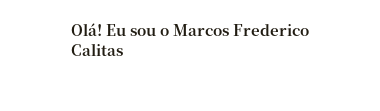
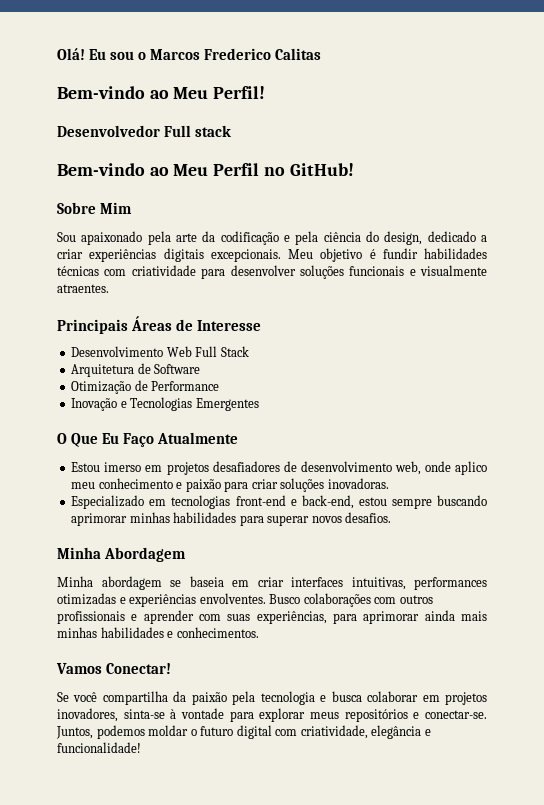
(123, 49) none -> [57,86,266,99] [57,125,232,137] [57,163,354,176] [57,202,133,214] [57,231,487,245] [57,248,487,262] [57,265,487,279] [57,284,109,293] [57,316,262,334] [71,346,249,357] [71,363,201,377] [71,380,220,394] [71,397,259,411] [57,432,239,447] [71,461,487,475] [71,478,389,492] [71,495,487,509] [71,512,392,526] [57,547,187,562] [57,576,487,590] [57,593,433,607] [57,610,487,624] [57,627,259,638] [56,663,172,674] [57,691,487,705] [57,708,487,722] [56,725,431,739] [57,742,141,753] // Bem-vindo ao Meu Perfil! // Desenvolvedor Full stack // Bem-vindo ao Meu Perfil no GitHub! // Sobre Mim // Sou apaixonado pela arte da codificação e pela ciência do design, dedicado a criar experiências digitais excepcionais. Meu objetivo é fundir habilidades técnicas com criatividade para desenvolver soluções funcionais e visualmente atraentes. // Principais Áreas de Interesse // Desenvolvimento Web Full Stack // Arquitetura de Software // Otimização de Performance // Inovação e Tecnologias Emergentes // O Que Eu Faço Atualmente // Estou imerso em projetos desafiadores de desenvolvimento web, onde aplico meu conhecimento e paixão para criar soluções inovadoras. // Especializado em tecnologias front-end e back-end, estou sempre buscando aprimorar minhas habilidades para superar novos desafios. // Minha Abordagem // Minha abordagem se baseia em criar interfaces intuitivas, performances otimizadas e experiências envolventes. Busco colaborações com outros profissionais e aprender com suas experiências, para aprimorar ainda mais minhas habilidades e conhecimentos. // Vamos Conectar! // Se você compartilha da paixão pela tecnologia e busca colaborar em projetos inovadores, sinta-se à vontade para explorar meus repositórios e conectar-se. Juntos, podemos moldar o futuro digital com criatividade, elegância e funcionalidade!

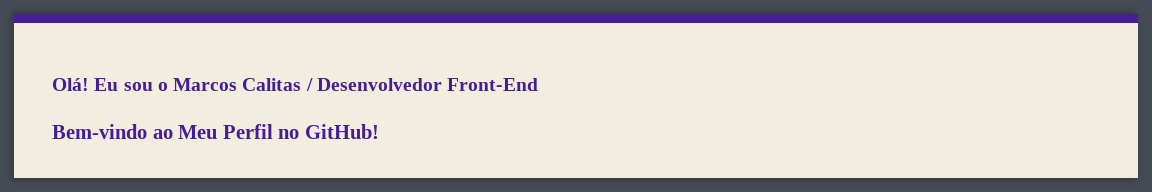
[204,48,272,60] Frederico -> (238, 84) none
[57,86,266,99] [57,125,232,137] // Bem-vindo ao Meu Perfil! // Desenvolvedor Full stack -> [305,78,539,91] / Desenvolvedor Front-End
[57,202,133,214] [57,231,487,245] [57,248,487,262] [57,265,487,279] [57,284,109,293] [57,316,262,334] [71,346,249,357] [71,363,201,377] [71,380,220,394] [71,397,259,411] [57,432,239,447] [71,461,487,475] [71,478,389,492] [71,495,487,509] [71,512,392,526] [57,547,187,562] [57,576,487,590] [57,593,433,607] [57,610,487,624] [57,627,259,638] [56,663,172,674] [57,691,487,705] [57,708,487,722] [56,725,431,739] [57,742,141,753] // Sobre Mim // Sou apaixonado pela arte da codificação e pela ciência do design, dedicado a criar experiências digitais excepcionais. Meu objetivo é fundir habilidades técnicas com criatividade para desenvolver soluções funcionais e visualmente atraentes. // Principais Áreas de Interesse // Desenvolvimento Web Full Stack // Arquitetura de Software // Otimização de Performance // Inovação e Tecnologias Emergentes // O Que Eu Faço Atualmente // Estou imerso em projetos desafiadores de desenvolvimento web, onde aplico meu conhecimento e paixão para criar soluções inovadoras. // Especializado em tecnologias front-end e back-end, estou sempre buscando aprimorar minhas habilidades para superar novos desafios. // Minha Abordagem // Minha abordagem se baseia em criar interfaces intuitivas, performances otimizadas e experiências envolventes. Busco colaborações com outros profissionais e aprender com suas experiências, para aprimorar ainda mais minhas habilidades e conhecimentos. // Vamos Conectar! // Se você compartilha da paixão pela tecnologia e busca colaborar em projetos inovadores, sinta-se à vontade para explorar meus repositórios e conectar-se. Juntos, podemos moldar o futuro digital com criatividade, elegância e funcionalidade! -> (379, 131) none

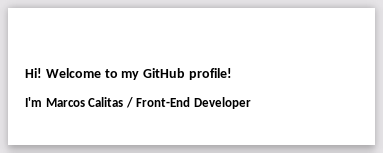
[52,78,168,91] Olá! Eu sou o -> [25,68,232,80] [25,97,42,107] Hi! Welcome to my GitHub profile! // I'm
[316,78,442,91] Desenvolvedor -> (133, 102) none
[52,124,379,139] // Bem-vindo ao Meu Perfil no GitHub! -> [193,97,251,109] Developer

